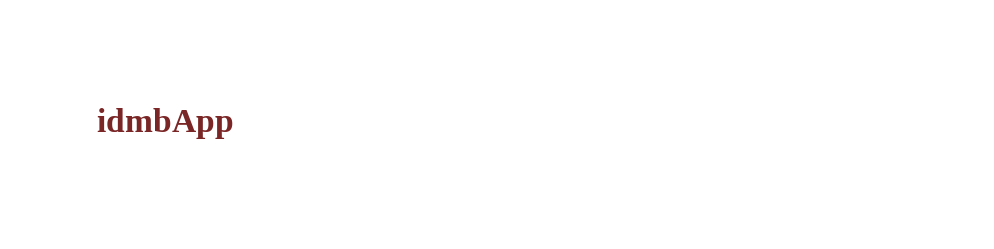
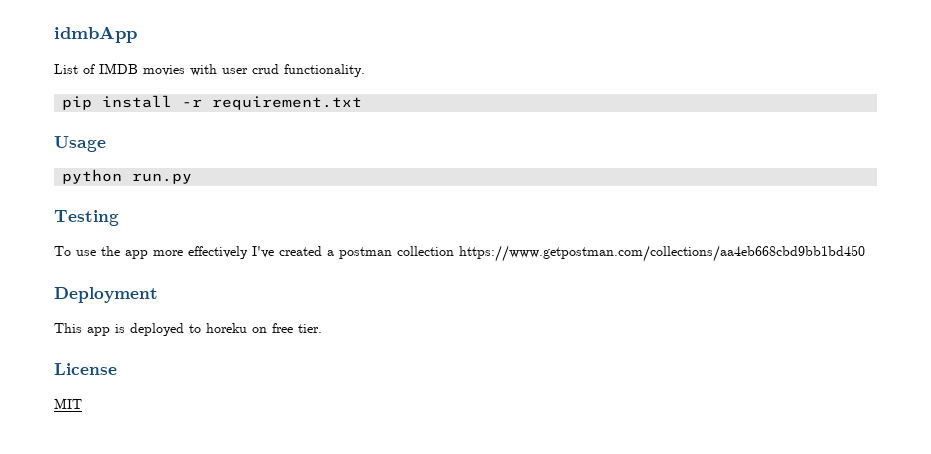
(234, 123) none -> [54,63,365,77] [62,95,363,110] [54,136,106,152] [62,169,193,184] [54,210,119,226] [54,245,865,262] [54,287,158,303] [54,323,322,336] [54,363,117,375] [54,398,82,409] // List of IMDB movies with user crud functionality. // pip install -r requirement.txt // Usage // python run.py // Testing // To use the app more effectively I've created a postman collection https://www.getpostman.com/collections/aa4eb668cbd9bb1bd450 // Deployment // This app is deployed to horeku on free tier. // License // MIT

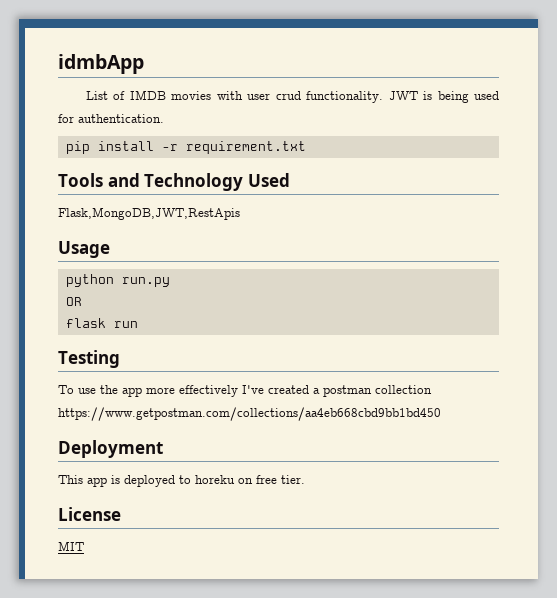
(365, 70) none -> [388,91,500,103] [58,114,164,123] JWT is being used for authentication.
(363, 103) none -> [58,173,290,191] [58,207,240,220] // Tools and Technology Used // Flask,MongoDB,JWT,RestApis
(193, 178) none -> [65,297,82,306] [65,318,138,328] // OR // flask run

